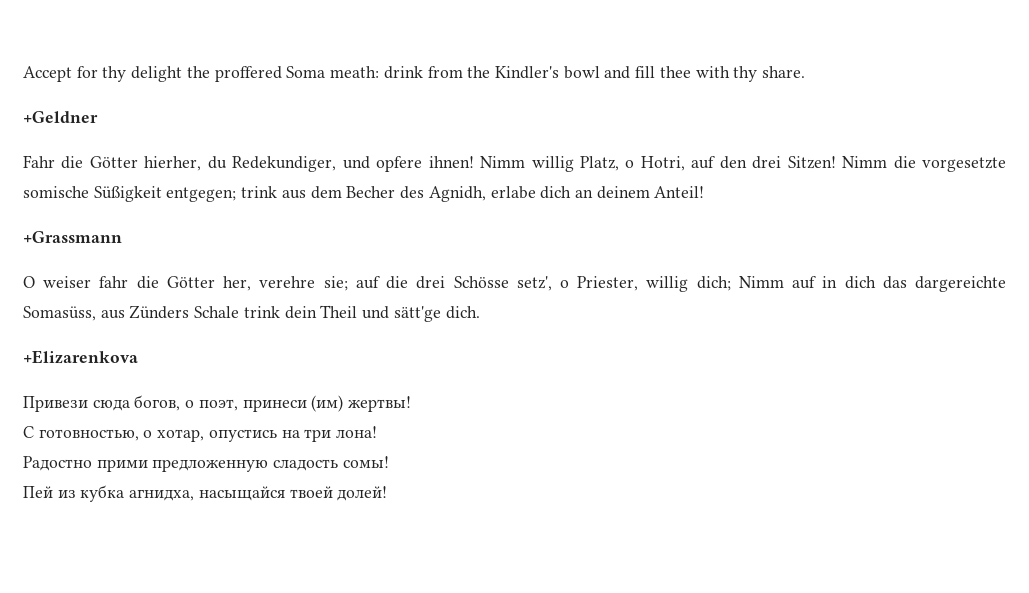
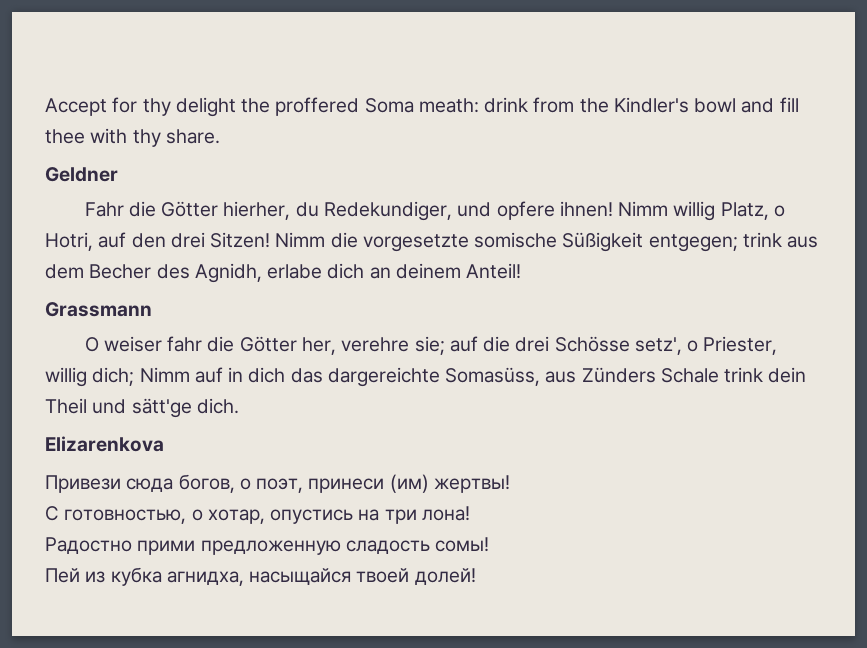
[23,111,98,123] +Geldner -> [45,167,118,182] Geldner
[23,231,122,243] +Grassmann -> [45,302,152,317] Grassmann
[23,350,138,364] +Elizarenkova -> [45,436,164,452] Elizarenkova

